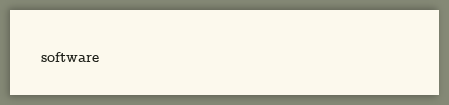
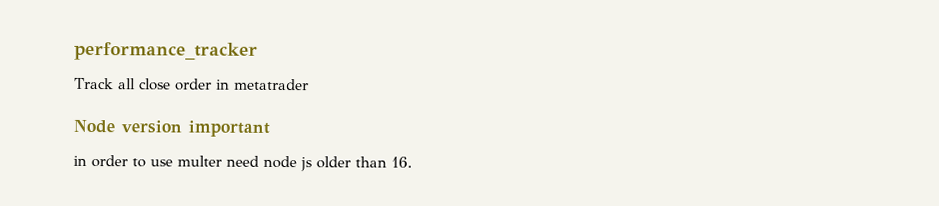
[41,52,99,62] software -> [74,41,258,61] [74,77,309,91] [73,119,270,137] [73,155,412,172] performance_tracker // Track all close order in metatrader // Node version important // in order to use multer need node js older than 16.

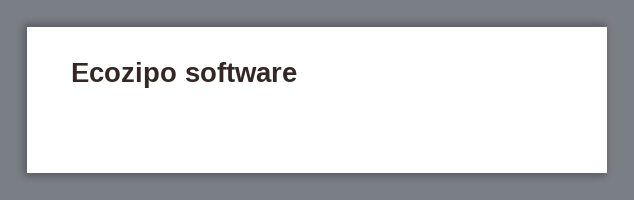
[74,41,258,61] [74,77,309,91] [73,119,270,137] [73,155,412,172] performance_tracker // Track all close order in metatrader // Node version important // in order to use multer need node js older than 16. -> [71,62,297,88] Ecozipo software

